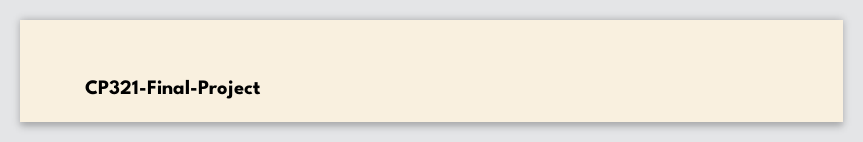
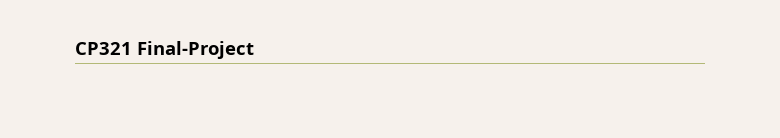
[85,79,261,99] CP321-Final-Project -> [75,41,254,59] CP321 Final-Project

